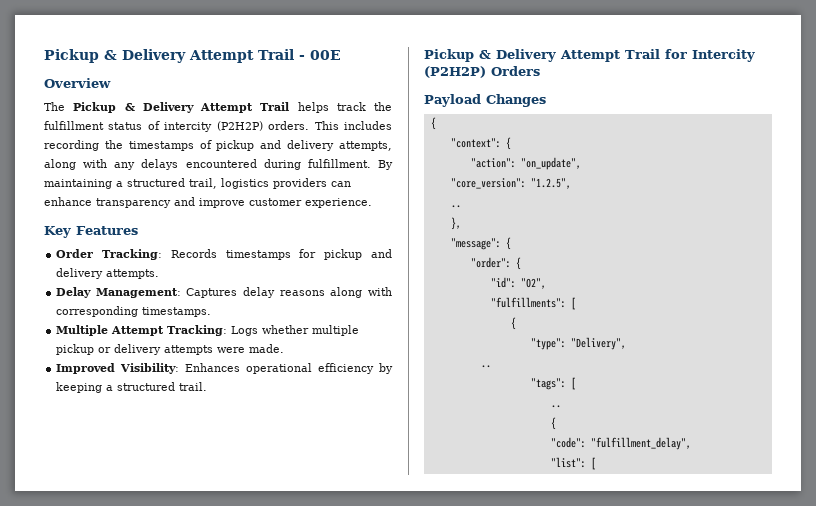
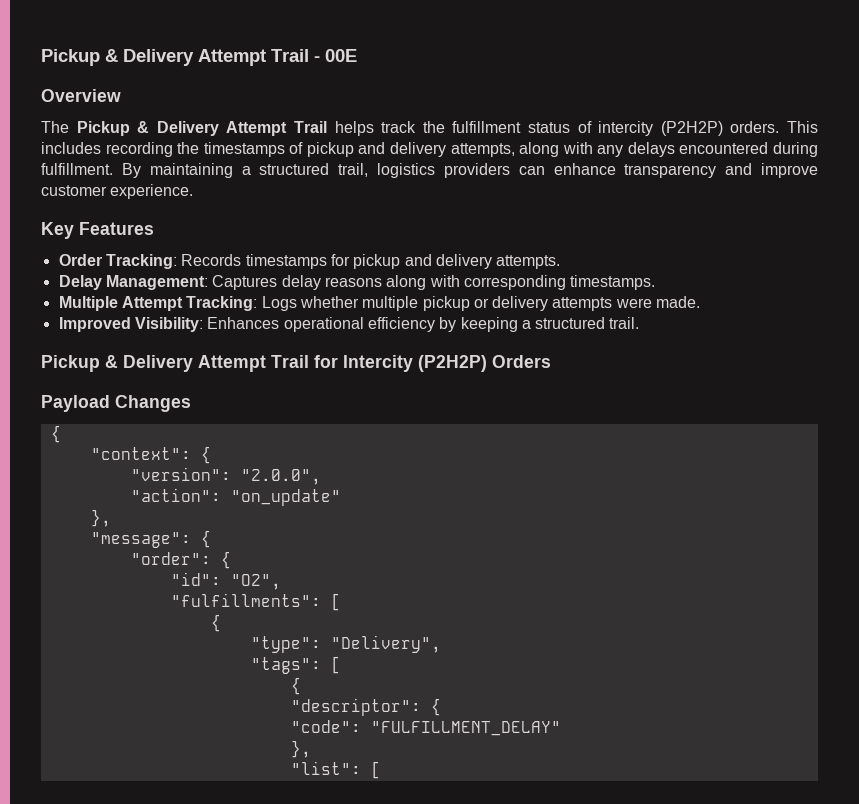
(511, 143) none -> [130,467,321,485] // "version": "2.0.0",
[520,157,581,170] [450,178,571,189] [450,205,461,208] "on_update", // "core_version": "1.2.5", // .. -> [230,489,341,506] "on_update"
[480,365,491,368] // .. -> (441, 644) none
[550,405,561,408] .. // -> [290,677,301,695] [290,698,421,716] { // "descriptor":
[590,437,691,450] "fulfillment_delay", -> [370,721,561,736] [290,740,311,758] "FULFILLMENT_DELAY" // },

